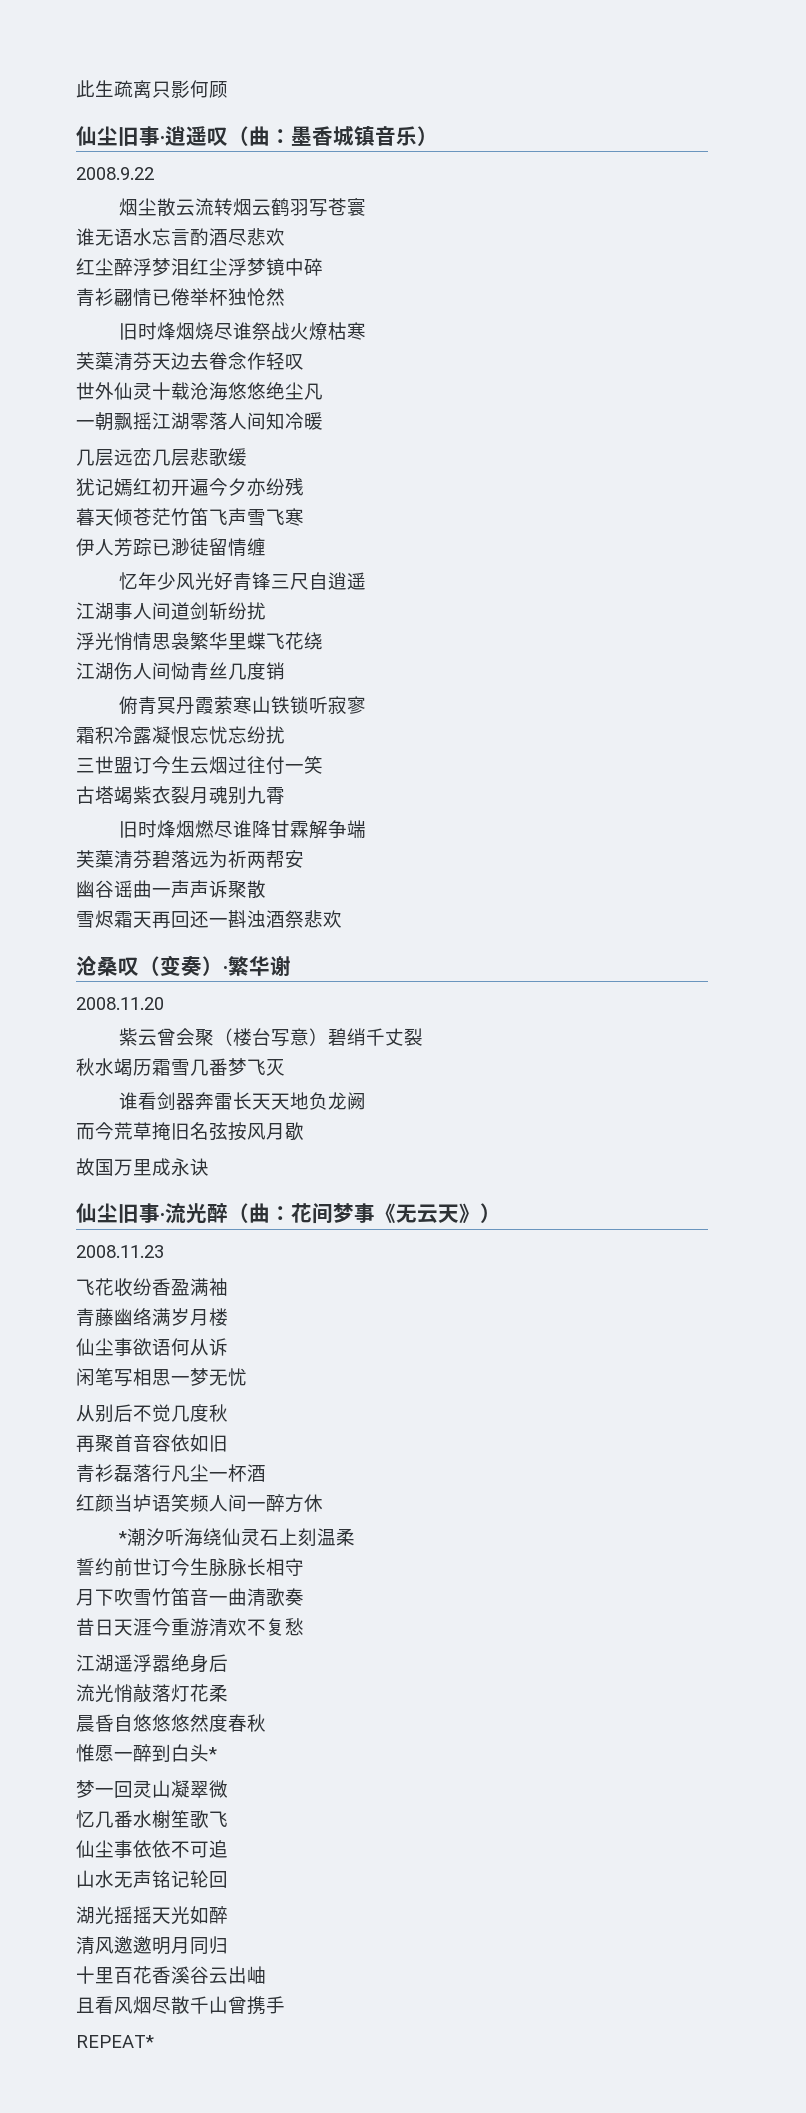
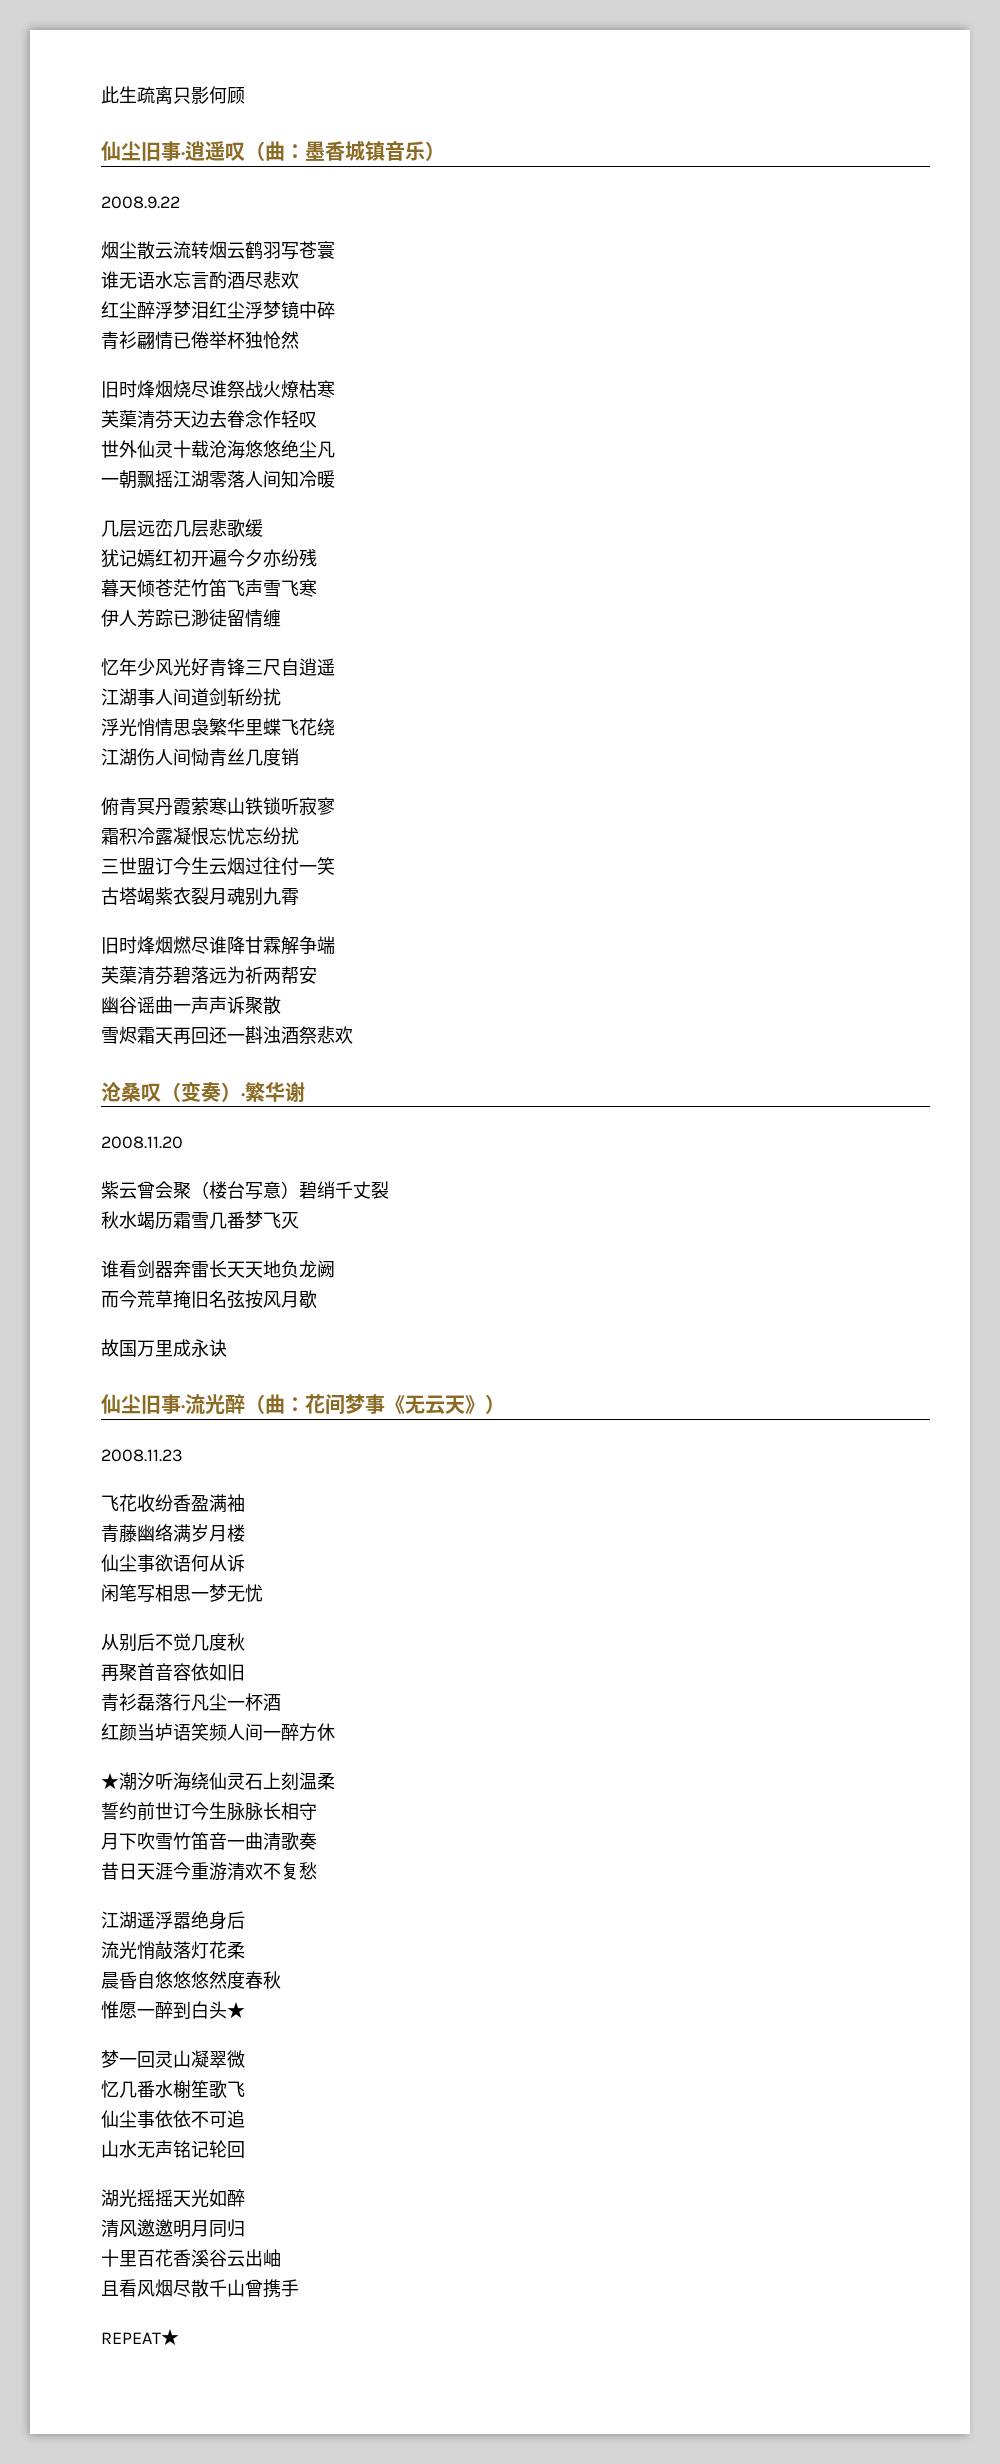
[117,1531,127,1544] * -> [101,1773,119,1789] ★
[208,1747,217,1760] * -> [227,2002,245,2018] ★
[76,2035,154,2048] REPEAT* -> [101,2329,179,2345] REPEAT★

